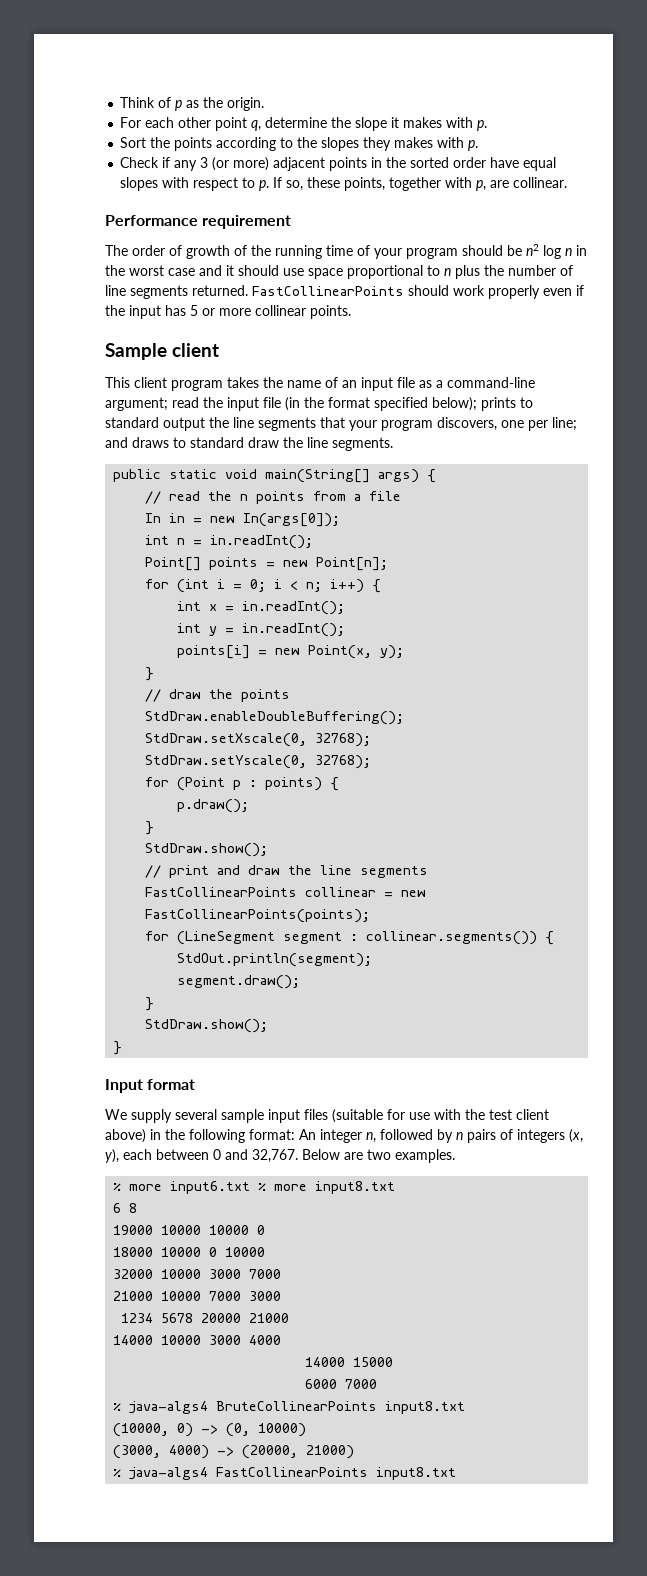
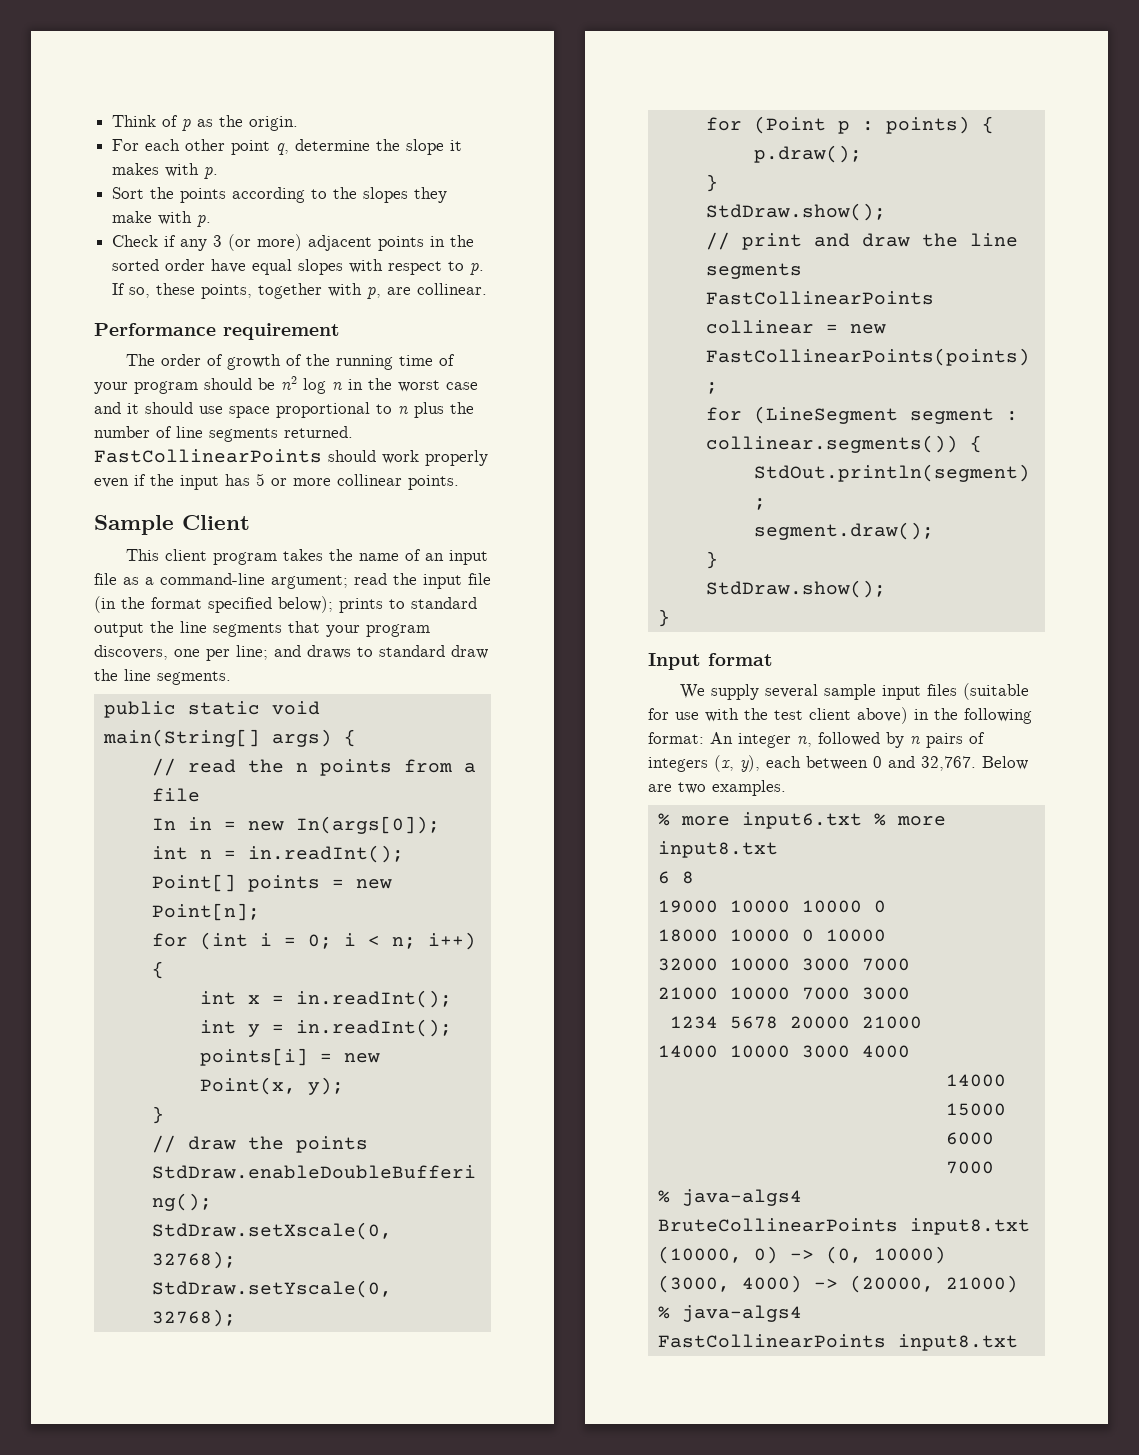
[394,137,434,148] makes -> [112,211,153,223] make
[172,343,220,357] client -> [182,515,250,530] Client

